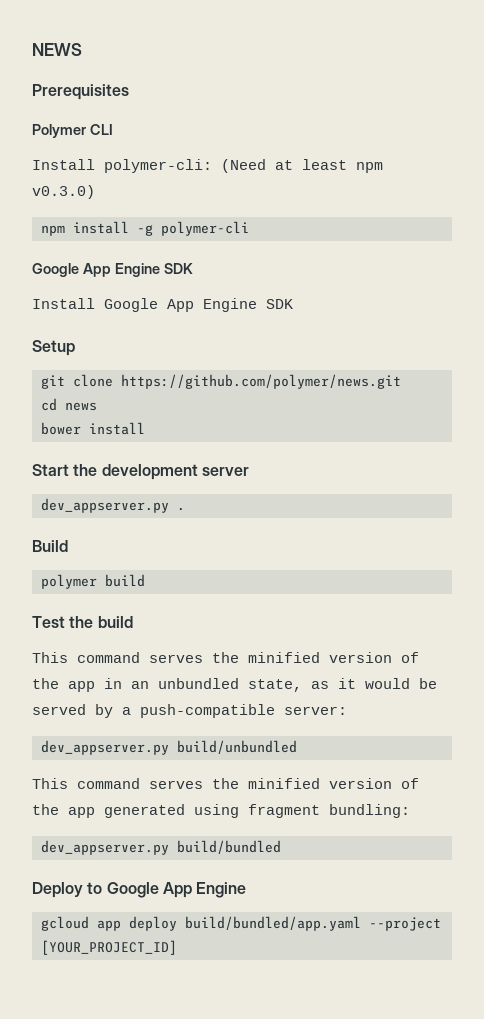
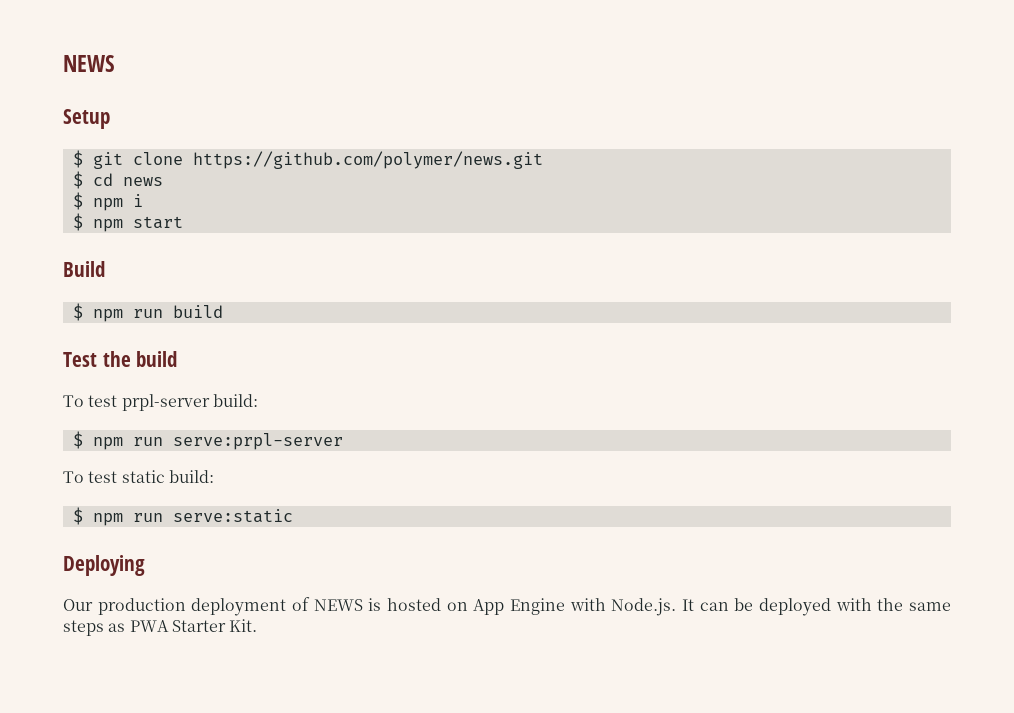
[32,43,82,56] [32,84,129,100] [32,124,113,138] [32,159,383,173] [32,185,95,199] [41,221,249,236] [32,263,193,277] [32,298,293,312] NEWS // Prerequisites // Polymer CLI // Install polymer-cli: (Need at least npm v0.3.0) // npm install -g polymer-cli // Google App Engine SDK // Install Google App Engine SDK -> [63,55,115,72] NEWS
(75, 348) none -> [72,150,83,168] $
(401, 381) none -> [72,171,83,189] $
[41,422,145,435] [32,464,249,480] [41,498,185,513] [32,540,68,552] [41,574,145,589] [32,616,133,628] [32,652,419,663] [32,678,437,692] [32,704,347,718] [41,740,297,755] [32,778,419,789] [32,804,410,818] [41,840,281,855] [32,882,247,898] [41,916,441,931] [41,940,177,955] bower install // Start the development server // dev_appserver.py . // Build // polymer build // Test the build // This command serves the minified version of the app in an unbundled state, as it would be served by a push-compatible server: // dev_appserver.py build/unbundled // This command serves the minified version of the app generated using fragment bundling: // dev_appserver.py build/bundled // Deploy to Google App Engine // gcloud app deploy build/bundled/app.yaml --project [YOUR_PROJECT_ID] -> [72,192,143,211] [72,213,183,232] [63,261,105,277] [72,303,223,322] [63,351,178,367] [63,394,258,411] [72,431,343,450] [63,470,214,483] [72,507,293,526] [63,555,145,576] [63,597,951,616] [63,619,258,636] $ npm i // $ npm start // Build // $ npm run build // Test the build // To test prpl-server build: // $ npm run serve:prpl-server // To test static build: // $ npm run serve:static // Deploying // Our production deployment of NEWS is hosted on App Engine with Node.js. It can be deployed with the same steps as PWA Starter Kit.

